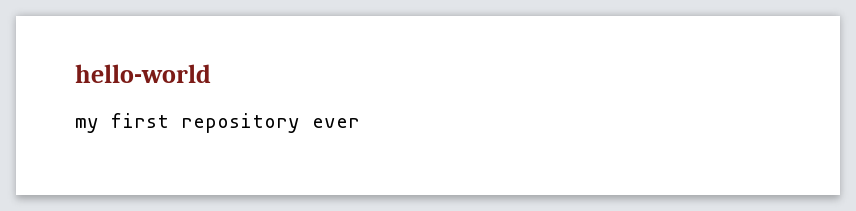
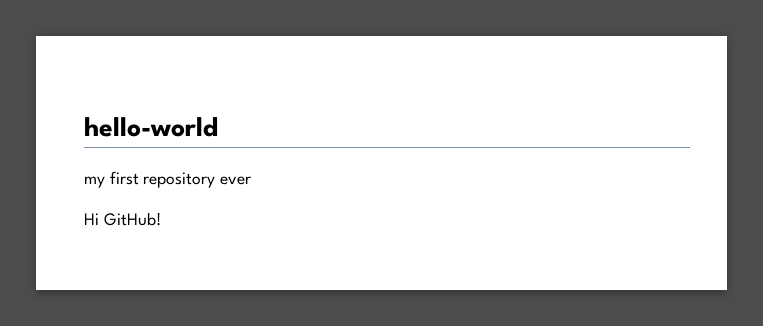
(360, 123) none -> [84,212,161,226] // Hi GitHub!

